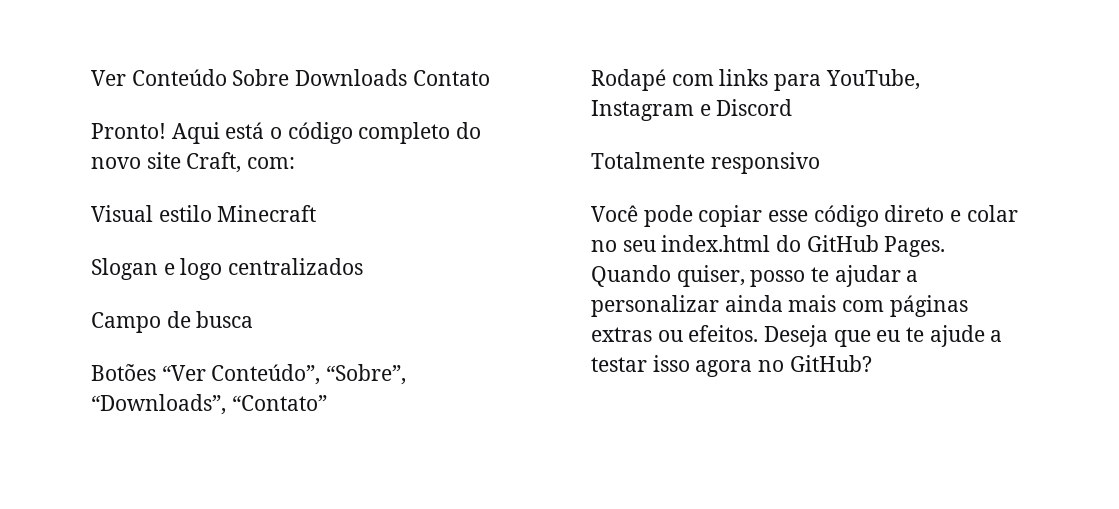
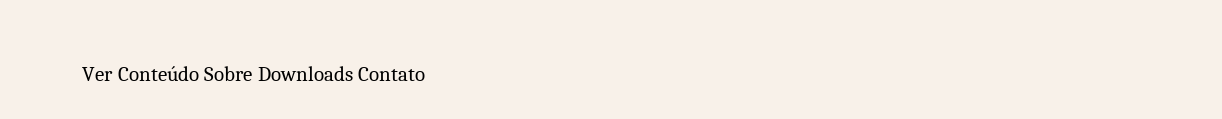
[91,122,482,144] [91,152,296,173] [91,205,317,222] [91,258,364,280] [91,311,254,333] [91,364,407,385] [91,394,327,415] [591,69,920,91] [591,99,793,121] [591,152,820,174] [591,205,1018,227] [591,235,946,257] [591,265,919,287] [591,295,968,317] [591,325,1003,347] [591,355,872,377] // Pronto! Aqui está o código completo do novo site Craft, com: // Visual estilo Minecraft // Slogan e logo centralizados // Campo de busca // Botões “Ver Conteúdo”, “Sobre”, “Downloads”, “Contato” // Rodapé com links para YouTube, Instagram e Discord // Totalmente responsivo // Você pode copiar esse código direto e colar no seu index.html do GitHub Pages. Quando quiser, posso te ajudar a personalizar ainda mais com páginas extras ou efeitos. Deseja que eu te ajude a testar isso agora no GitHub? -> (426, 74) none

